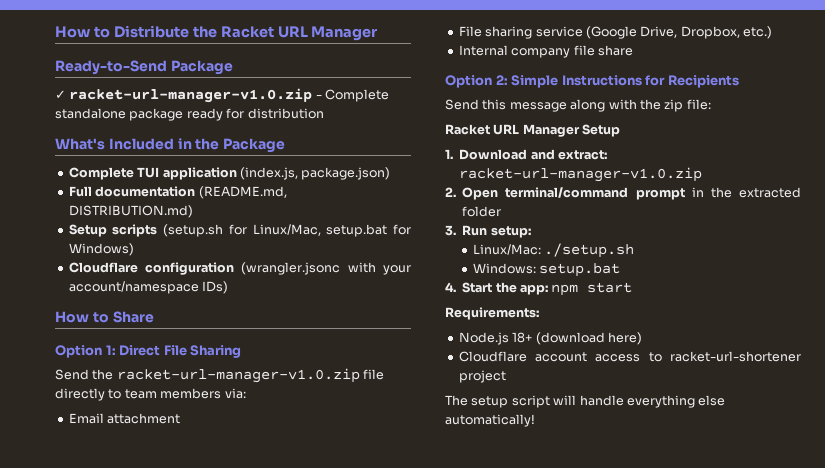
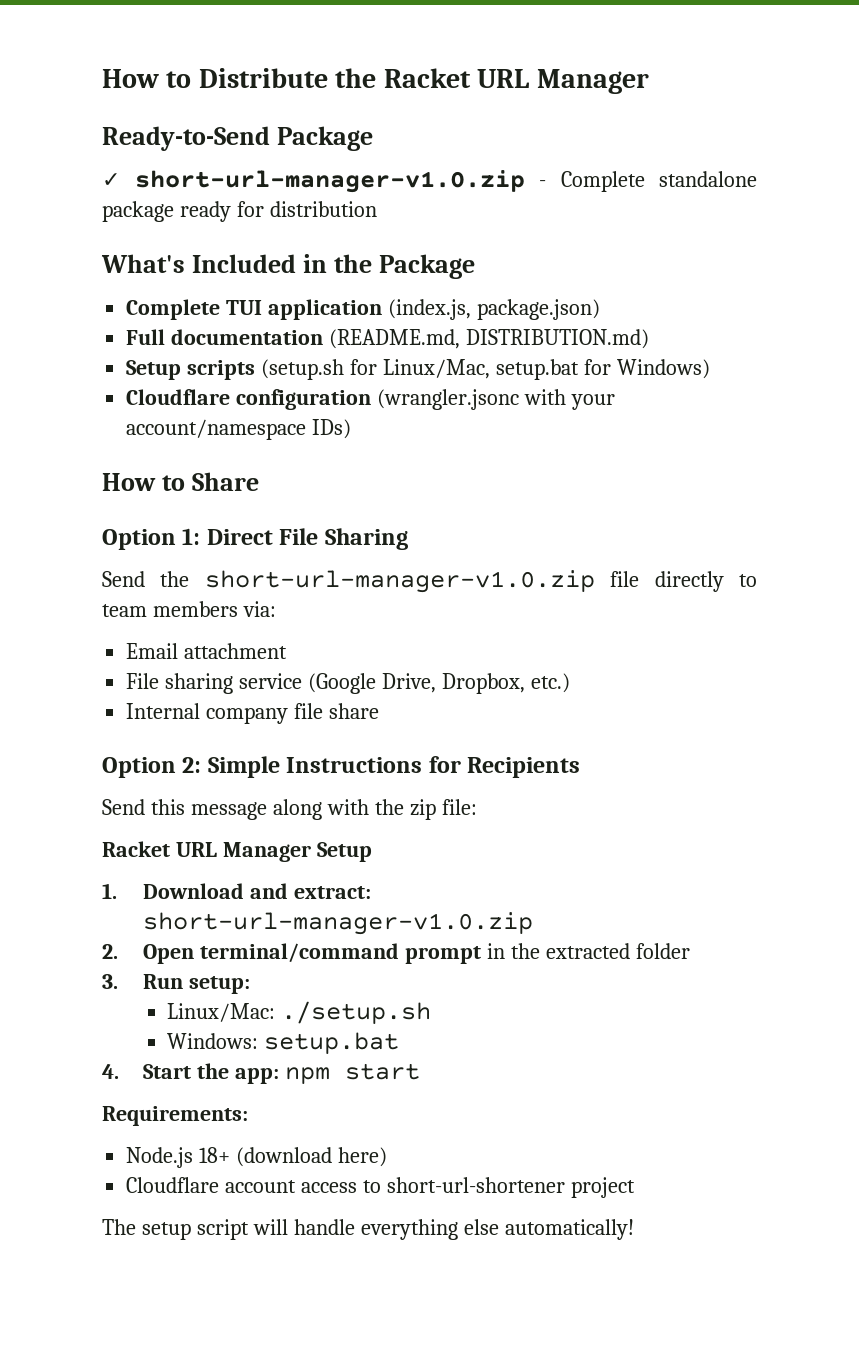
[69,88,313,103] racket-url-manager-v1.0.zip -> [134,170,525,193] short-url-manager-v1.0.zip
[116,368,360,383] racket-url-manager-v1.0.zip -> [204,570,595,593] short-url-manager-v1.0.zip
[459,167,703,182] racket-url-manager-v1.0.zip -> [143,912,534,935] short-url-manager-v1.0.zip
[670,351,801,362] racket-url-shortener -> [386,1177,565,1193] short-url-shortener

